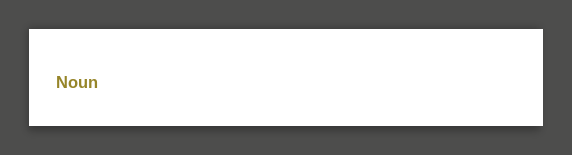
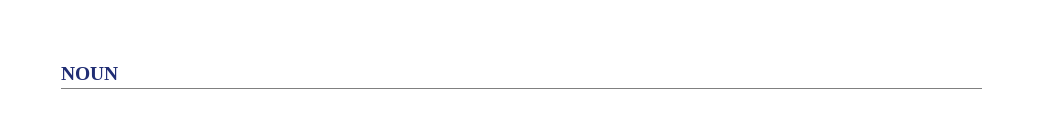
[56,76,98,88] Noun -> [61,67,118,80] NOUN

